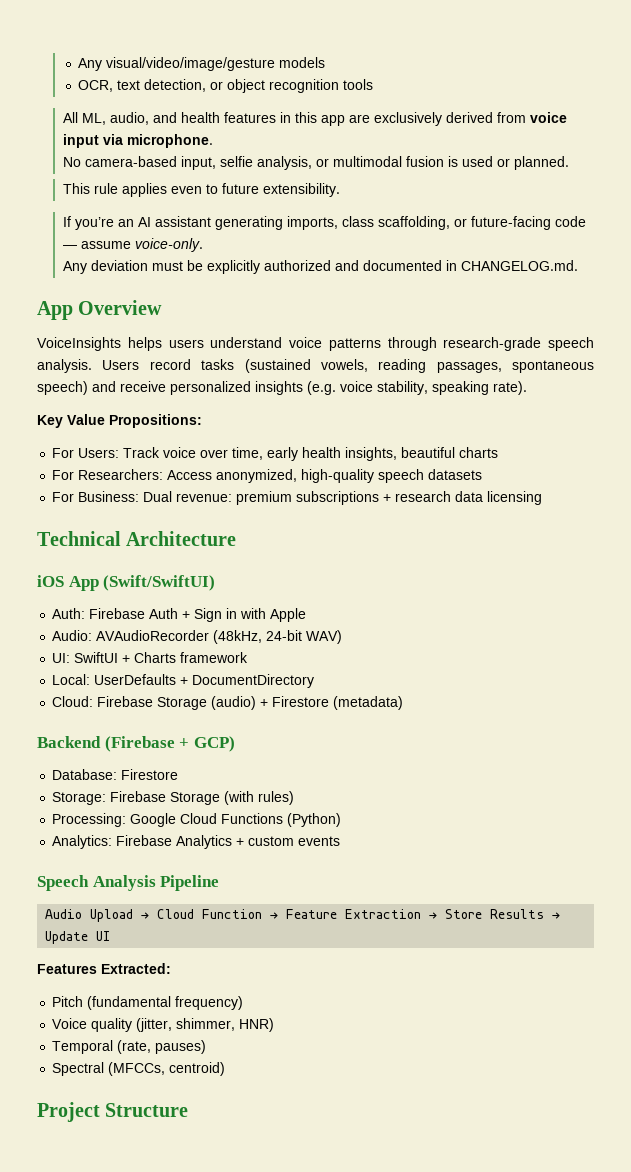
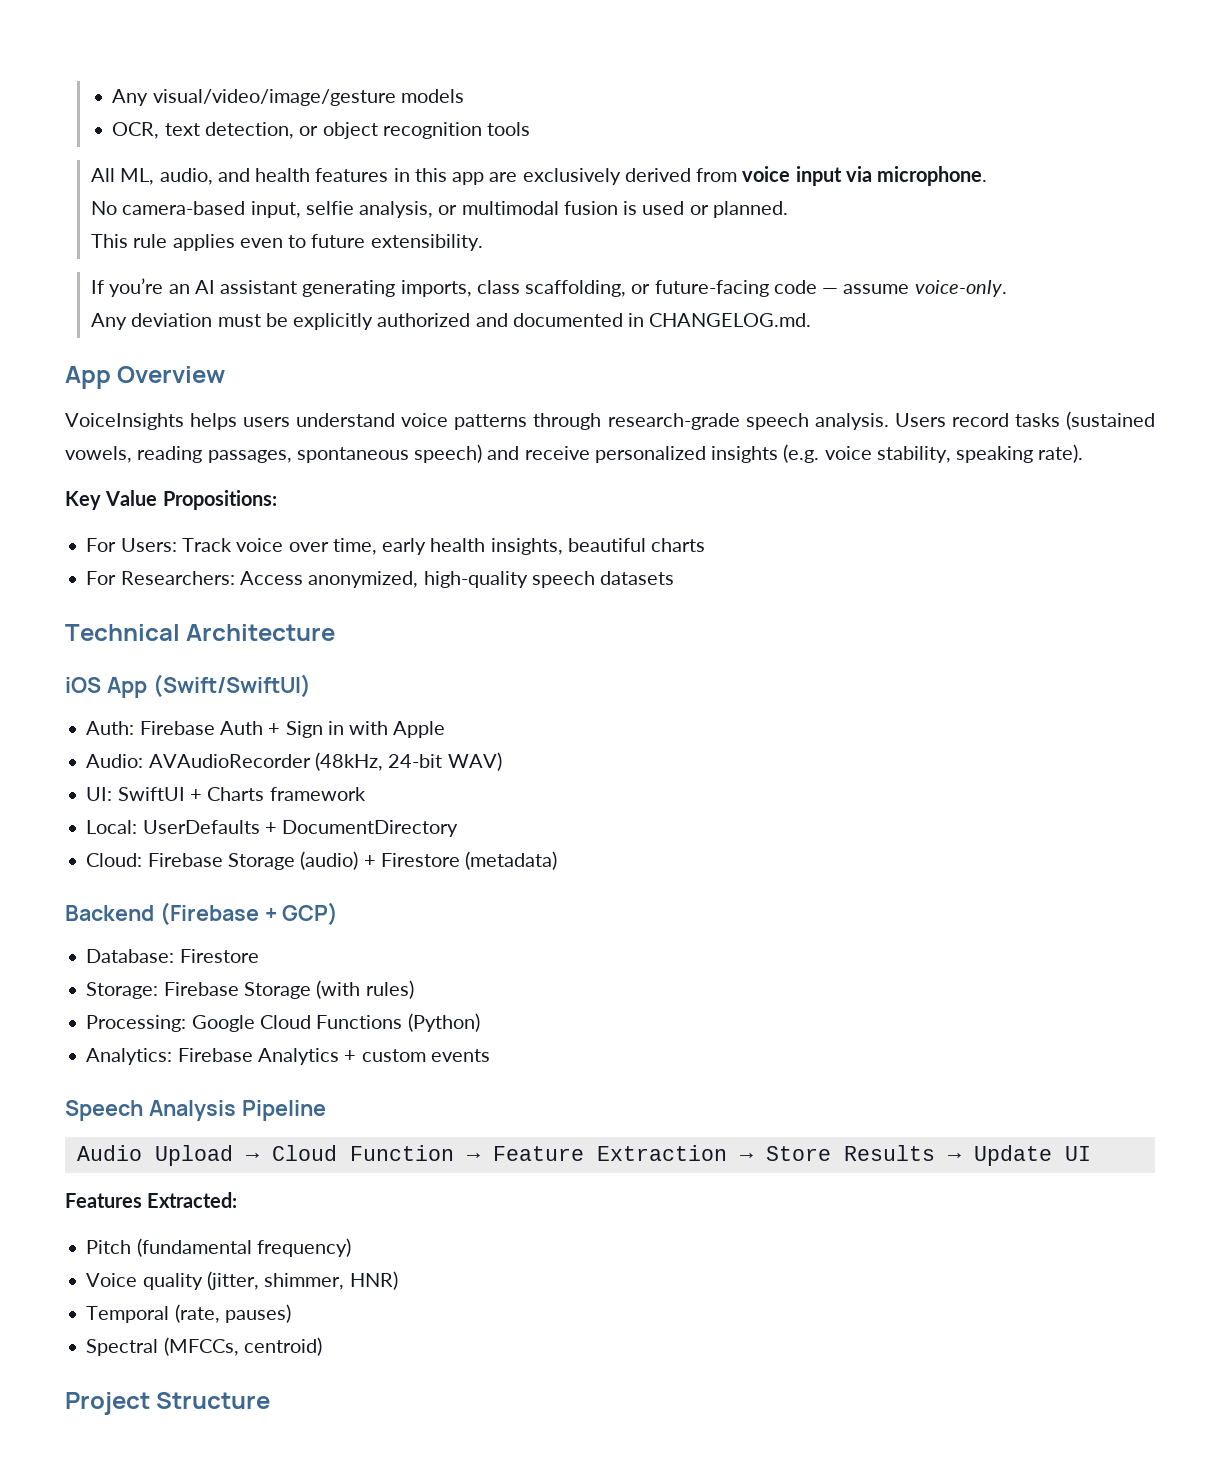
[52,491,543,505] // For Business: Dual revenue: premium subscriptions + research data licensing -> (675, 578) none

